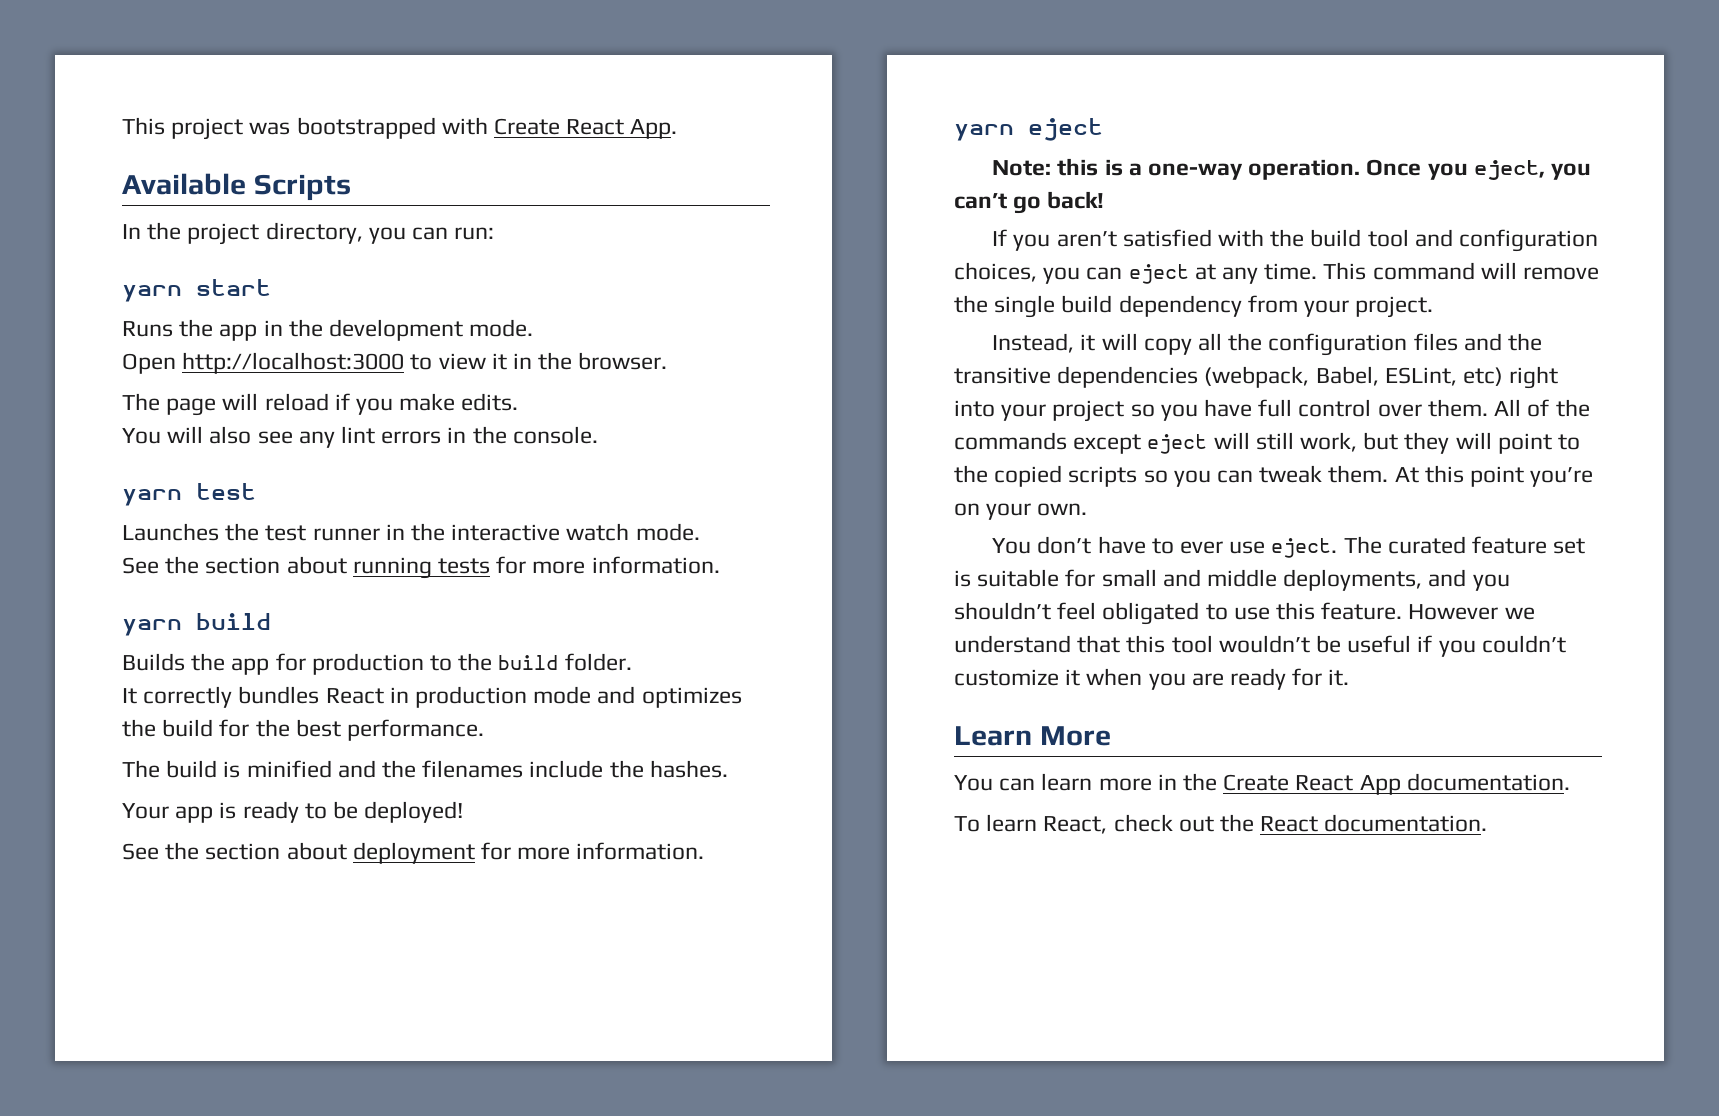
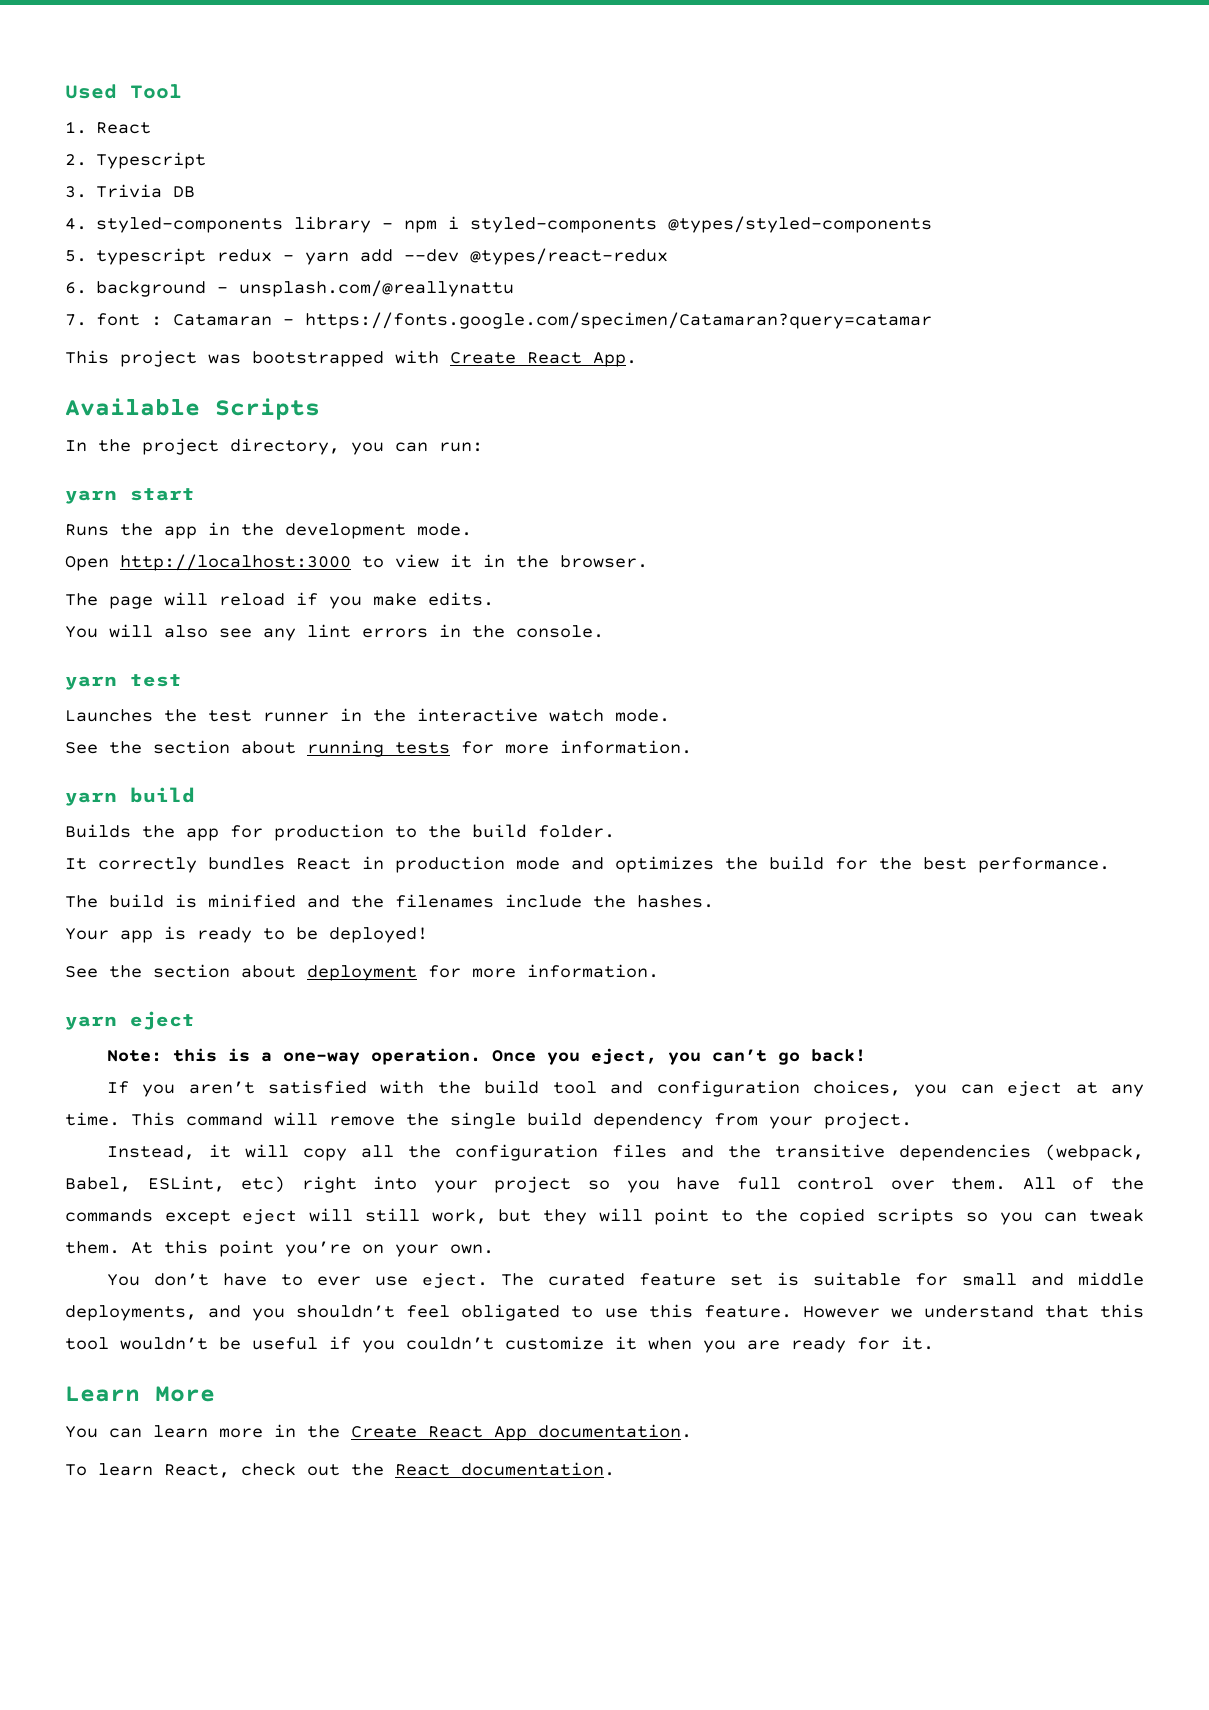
(122, 126) none -> [65,84,182,99] [65,121,152,134] [65,152,207,169] [65,184,196,198] [65,216,933,233] [65,248,669,265] [65,280,515,297] [65,312,933,329] Used Tool // 1. React // 2. Typescript // 3. Trivia DB // 4. styled-components library - npm i styled-components @types/styled-components // 5. typescript redux - yarn add --dev @types/react-redux // 6. background - unsplash.com/@reallynattu // 7. font : Catamaran - https://fonts.google.com/specimen/Catamaran?query=catamar //

